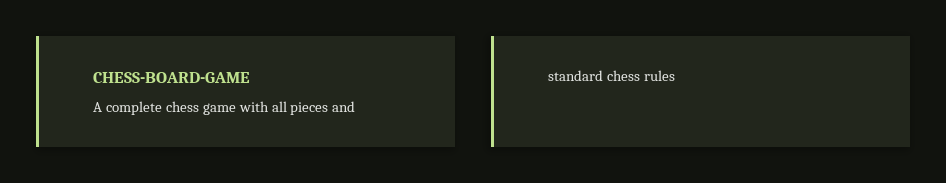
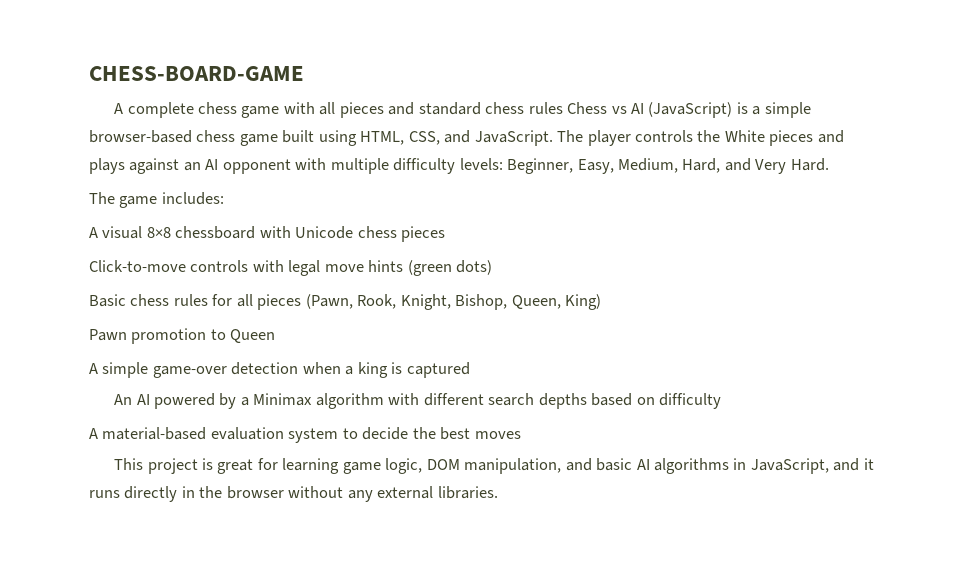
(675, 75) none -> [567,102,811,118] [89,130,844,146] [89,158,829,174] [89,192,224,208] [89,226,446,242] [89,260,493,276] [89,294,602,310] [89,328,276,344] [89,362,470,378] [114,393,721,409] [89,427,521,443] [114,458,874,474] [89,486,498,502] Chess vs AI (JavaScript) is a simple browser-based chess game built using HTML, CSS, and JavaScript. The player controls the White pieces and plays against an AI opponent with multiple difficulty levels: Beginner, Easy, Medium, Hard, and Very Hard. // The game includes: // A visual 8×8 chessboard with Unicode chess pieces // Click-to-move controls with legal move hints (green dots) // Basic chess rules for all pieces (Pawn, Rook, Knight, Bishop, Queen, King) // Pawn promotion to Queen // A simple game-over detection when a king is captured // An AI powered by a Minimax algorithm with different search depths based on difficulty // A material-based evaluation system to decide the best moves // This project is great for learning game logic, DOM manipulation, and basic AI algorithms in JavaScript, and it runs directly in the browser without any external libraries.

